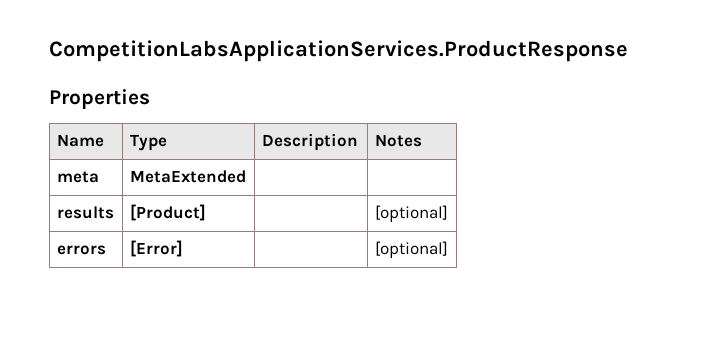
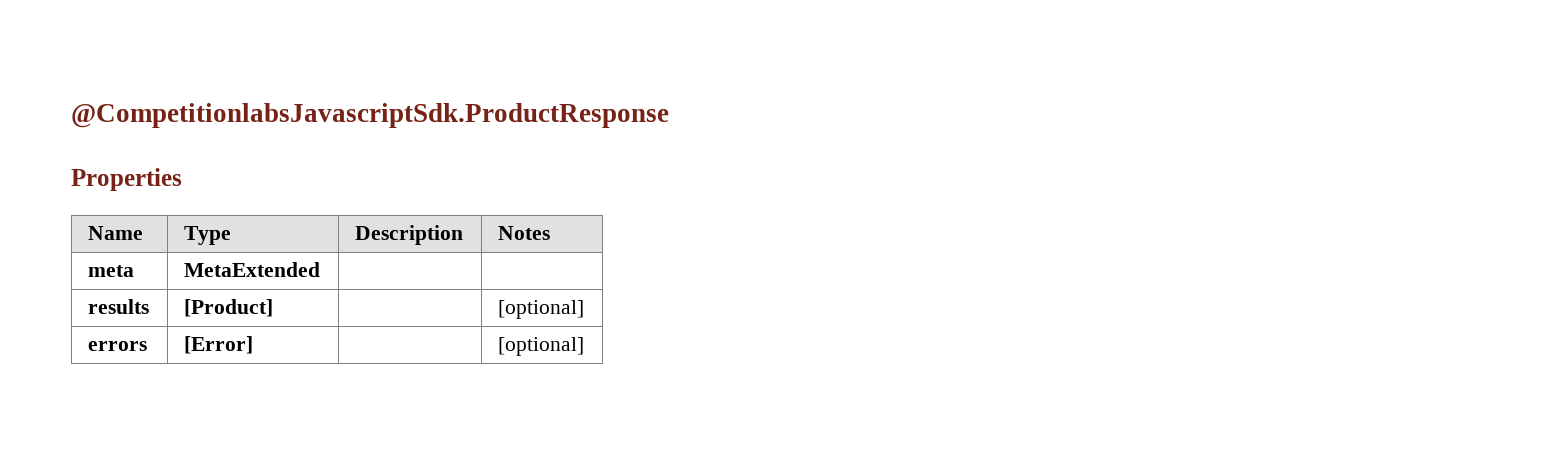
[49,40,628,62] CompetitionLabsApplicationServices.ProductResponse -> [71,103,669,128] @CompetitionlabsJavascriptSdk.ProductResponse

